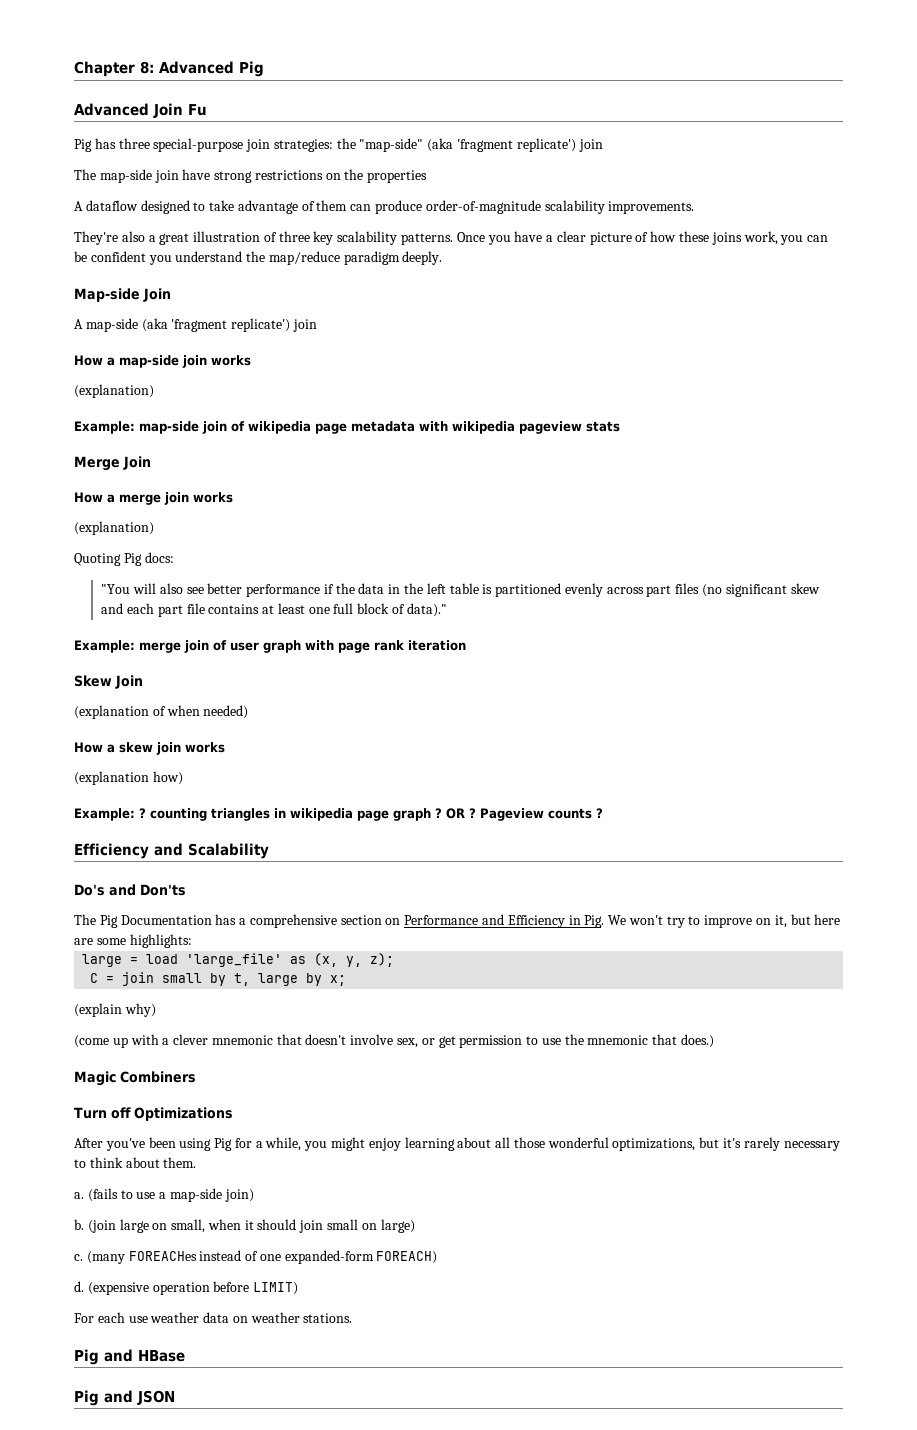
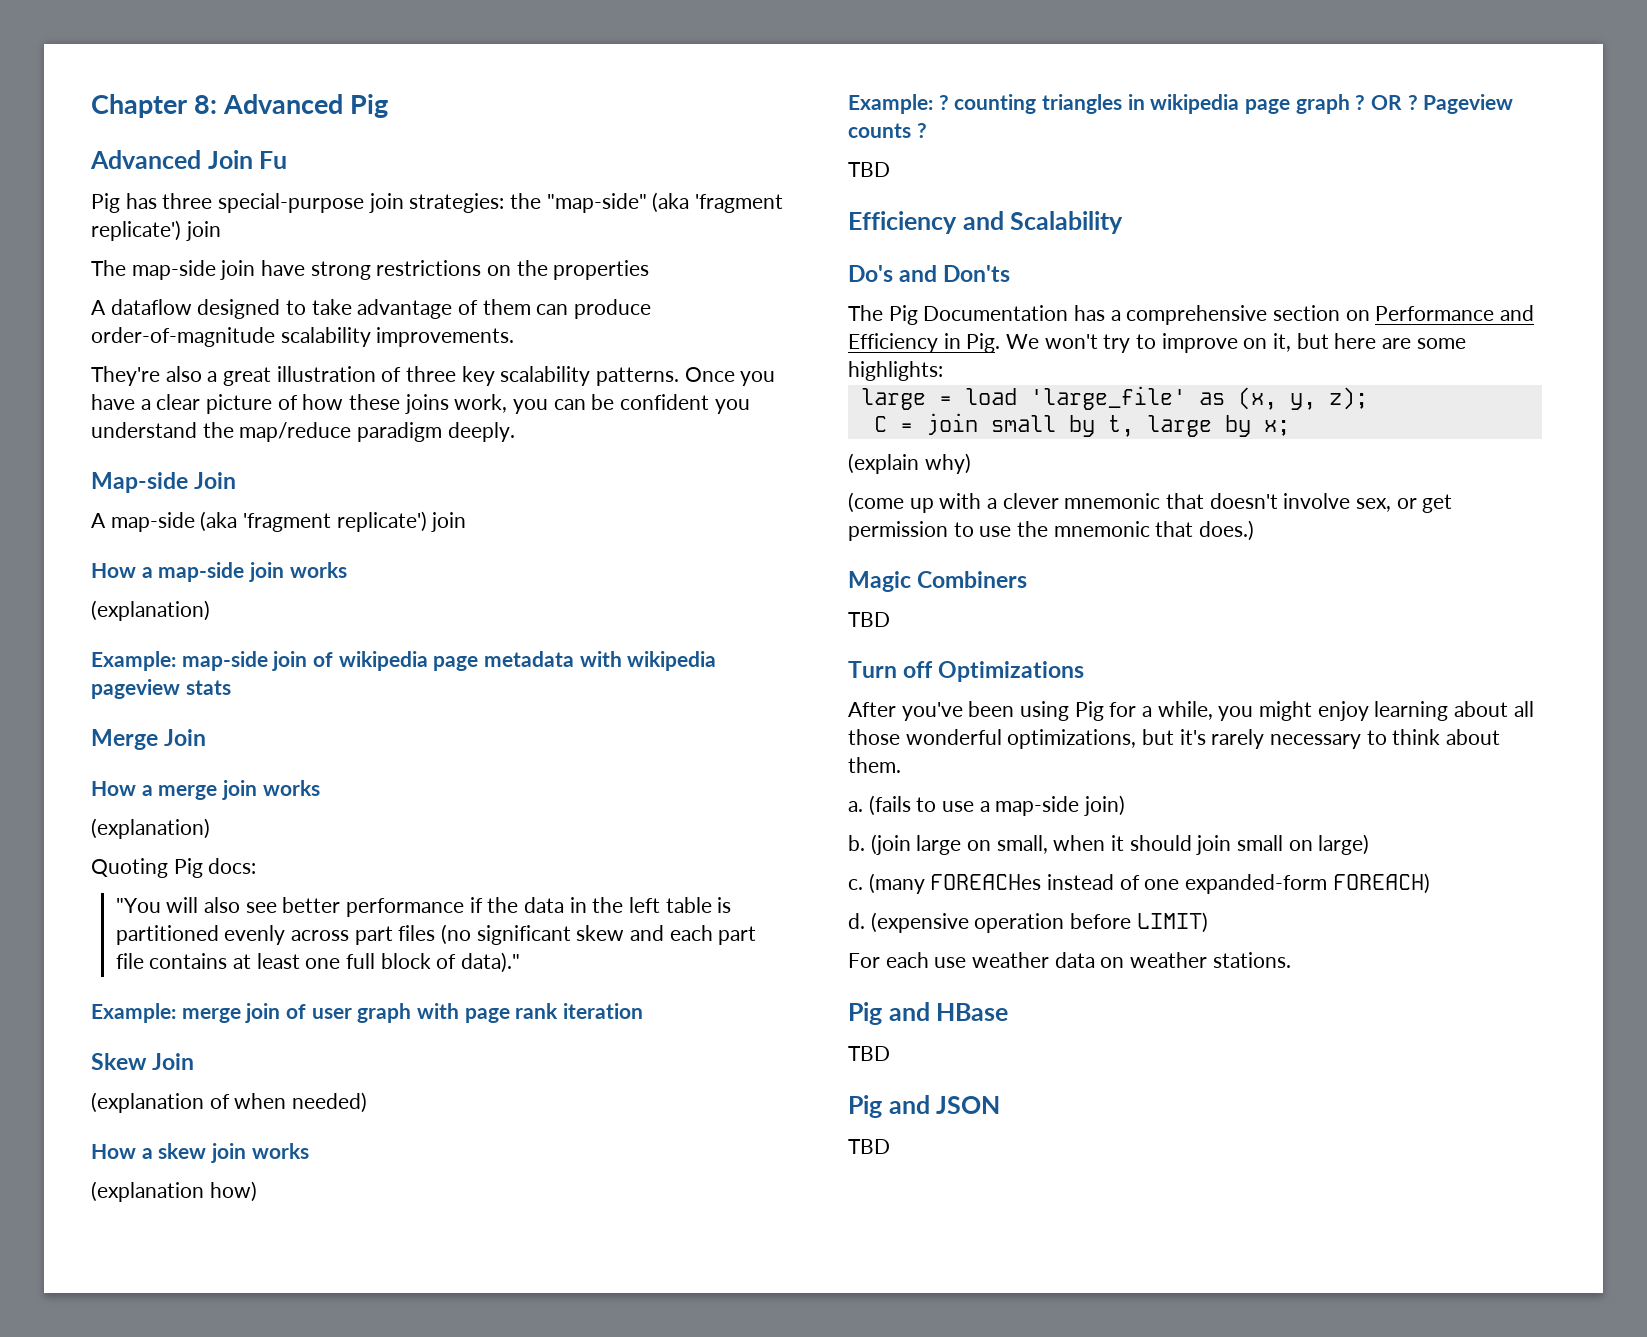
(603, 813) none -> [848,162,890,177] // TBD
(196, 1077) none -> [848,612,890,627] // TBD
(185, 1356) none -> [848,1046,890,1061] // TBD
(175, 1397) none -> [848,1139,890,1154] // TBD

